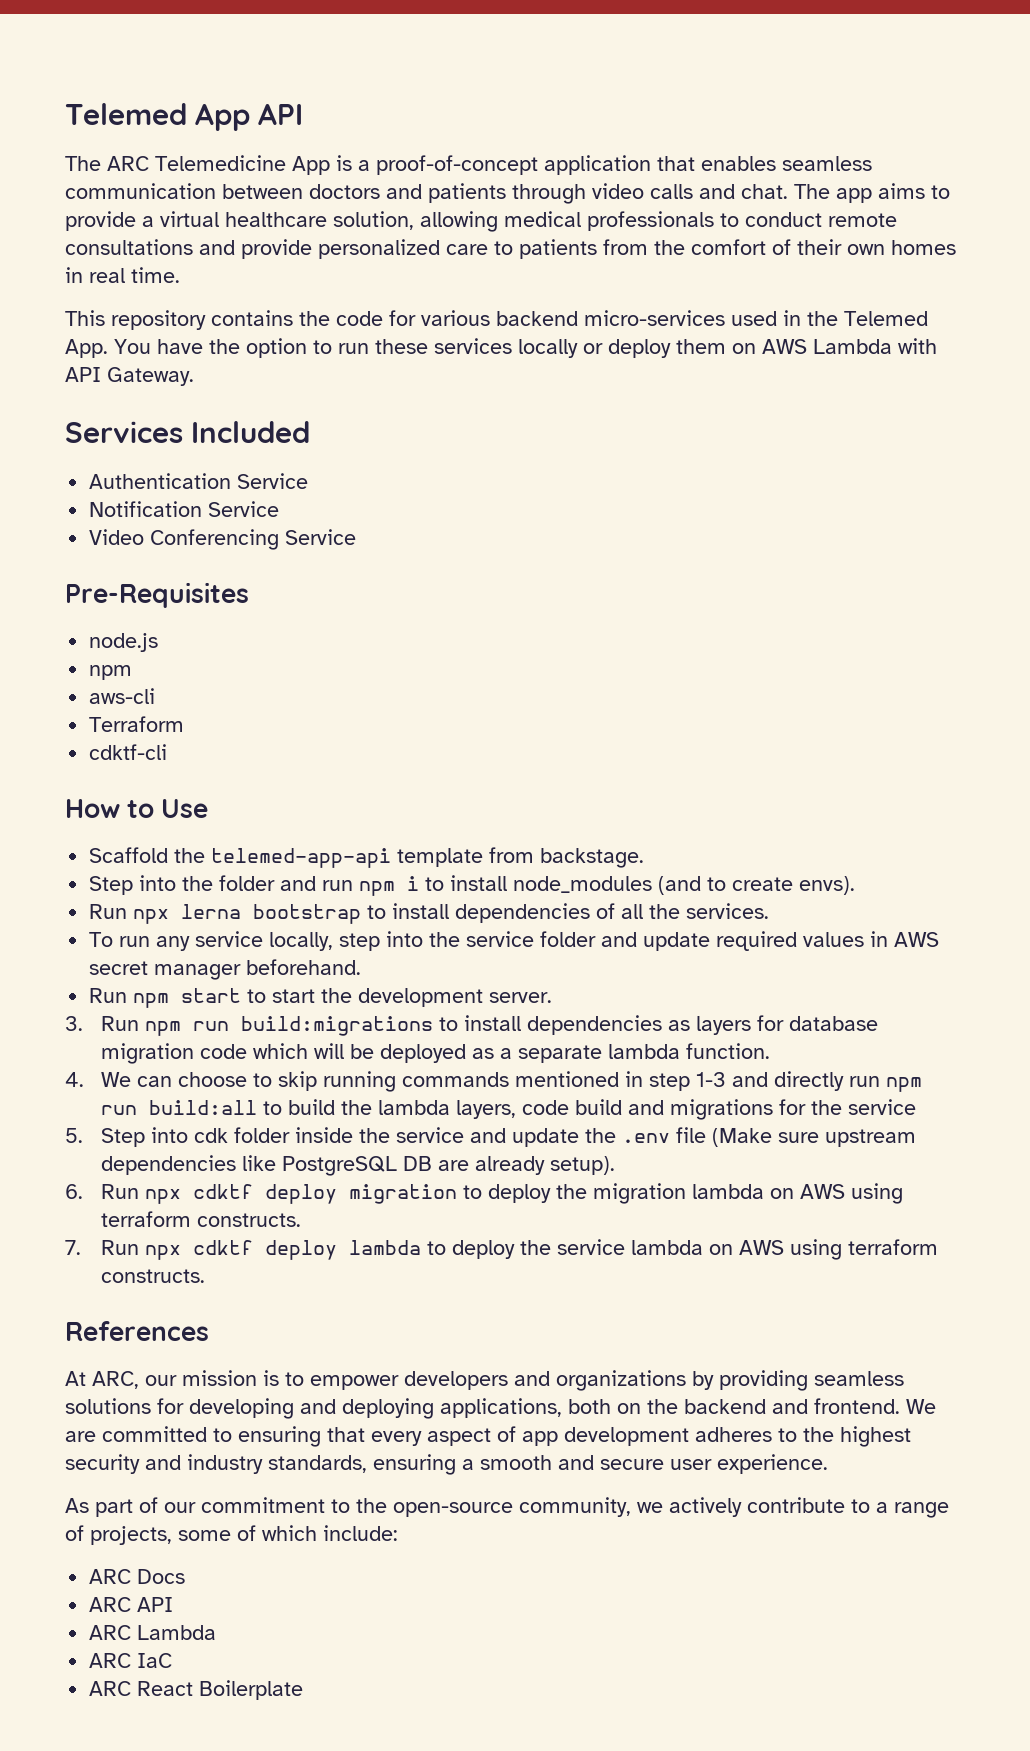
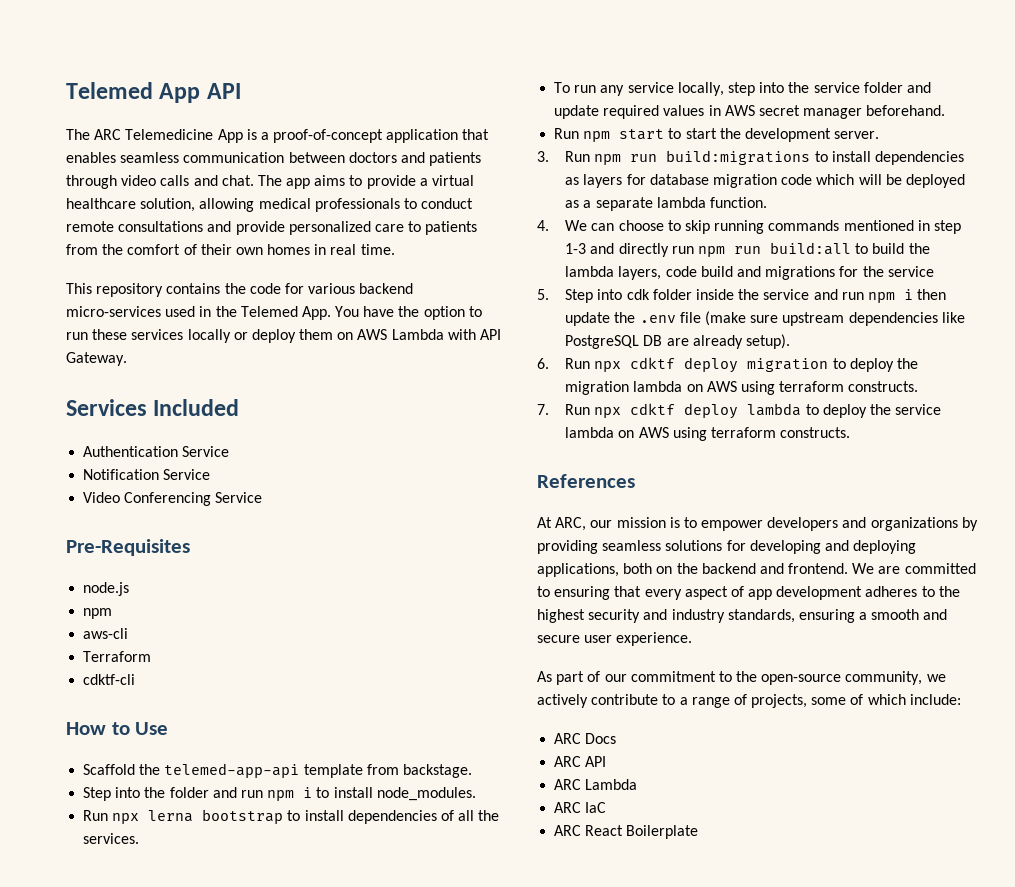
[513,876,856,895] node_modules (and to create envs). -> [376,787,476,801] node_modules.
(507, 1135) none -> [841,289,947,303] run npm i then
[712,1128,773,1147] (Make -> [705,311,747,326] (make

